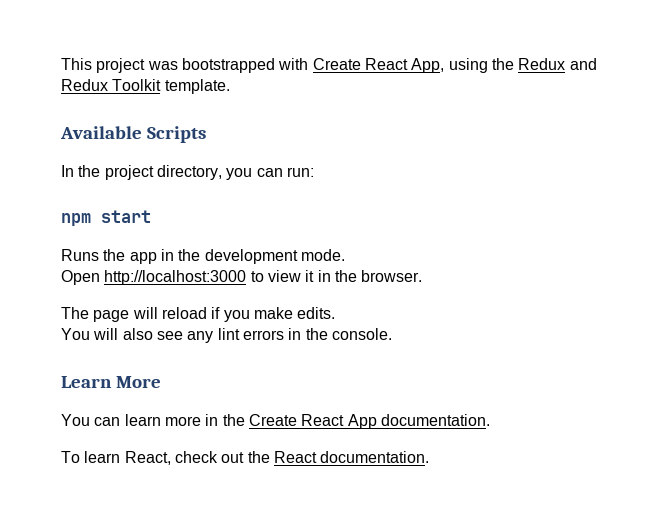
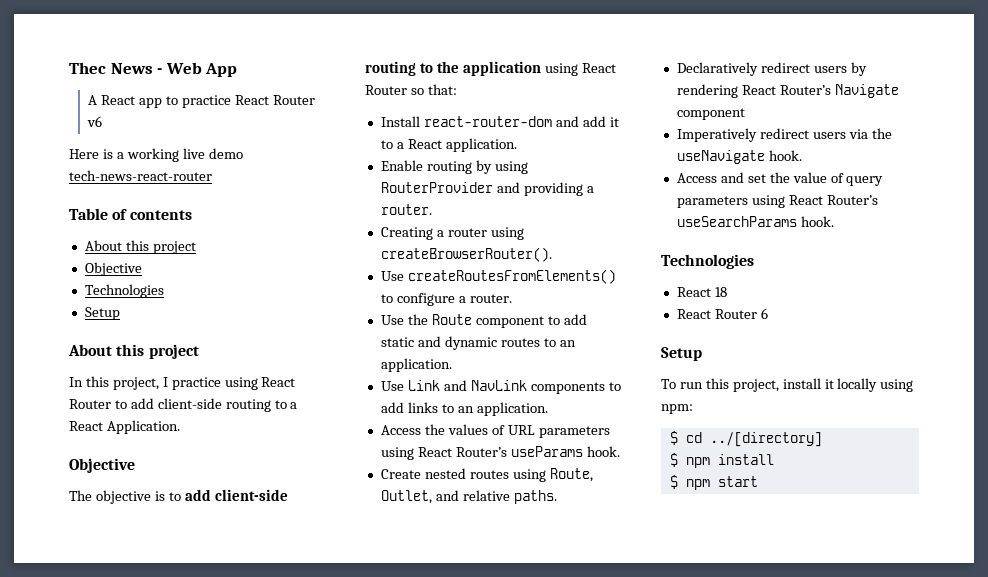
[61,58,597,73] [61,79,230,94] [60,126,207,143] [61,165,314,180] [61,210,151,226] [61,249,345,264] [61,270,423,285] [61,307,336,322] [61,328,392,343] [61,376,162,388] [61,414,490,429] [61,451,430,465] This project was bootstrapped with Create React App, using the Redux and Redux Toolkit template. // Available Scripts // In the project directory, you can run: // npm start // Runs the app in the development mode. // Open http://localhost:3000 to view it in the browser. // The page will reload if you make edits. // You will also see any lint errors in the console. // Learn More // You can learn more in the Create React App documentation. // To learn React, check out the React documentation. -> [69,62,238,77] [88,95,315,108] [87,116,103,127] [69,148,243,162] [69,170,212,181] [69,208,192,220] [84,240,196,254] [84,262,142,276] [84,284,164,298] [84,307,120,320] [68,344,199,359] [69,376,296,390] [69,398,298,412] [69,420,180,434] [69,458,135,473] [69,489,288,504] [365,61,616,76] [365,84,457,95] [380,116,619,127] [380,138,517,152] [380,160,528,174] [380,182,594,196] [380,204,432,215] [380,227,524,240] [380,247,552,262] [380,269,616,284] [380,293,512,306] [380,314,587,328] [380,336,576,350] [380,358,452,372] [380,380,621,394] [380,402,548,416] [380,424,610,438] [380,446,620,460] [380,468,593,482] [380,490,557,504] [676,62,867,76] [676,84,899,98] [676,108,745,120] [676,128,892,142] [676,150,802,164] [676,172,884,186] [676,195,878,208] [676,216,834,227] [661,254,754,269] [676,287,727,297] [676,308,768,319] [661,347,702,361] [661,378,914,392] [661,404,693,414] [669,431,822,447] [669,453,774,468] [669,475,758,490] Thec News - Web App // A React app to practice React Router v6 // Here is a working live demo tech-news-react-router // Table of contents // About this project // Objective // Technologies // Setup // About this project // In this project, I practice using React Router to add client-side routing to a React Application. // Objective // The objective is to add client-side routing to the application using React Router so that: // Install react-router-dom and add it to a React application. // Enable routing by using RouterProvider and providing a router. // Creating a router using createBrowserRouter(). // Use createRoutesFromElements() to configure a router. // Use the Route component to add static and dynamic routes to an application. // Use Link and NavLink components to add links to an application. // Access the values of URL parameters using React Router’s useParams hook. // Create nested routes using Route, Outlet, and relative paths. // Declaratively redirect users by rendering React Router’s Navigate component // Imperatively redirect users via the useNavigate hook. // Access and set the value of query parameters using React Router’s useSearchParams hook. // Technologies // React 18 // React Router 6 // Setup // To run this project, install it locally using npm: // $ cd ../[directory] // $ npm install // $ npm start

